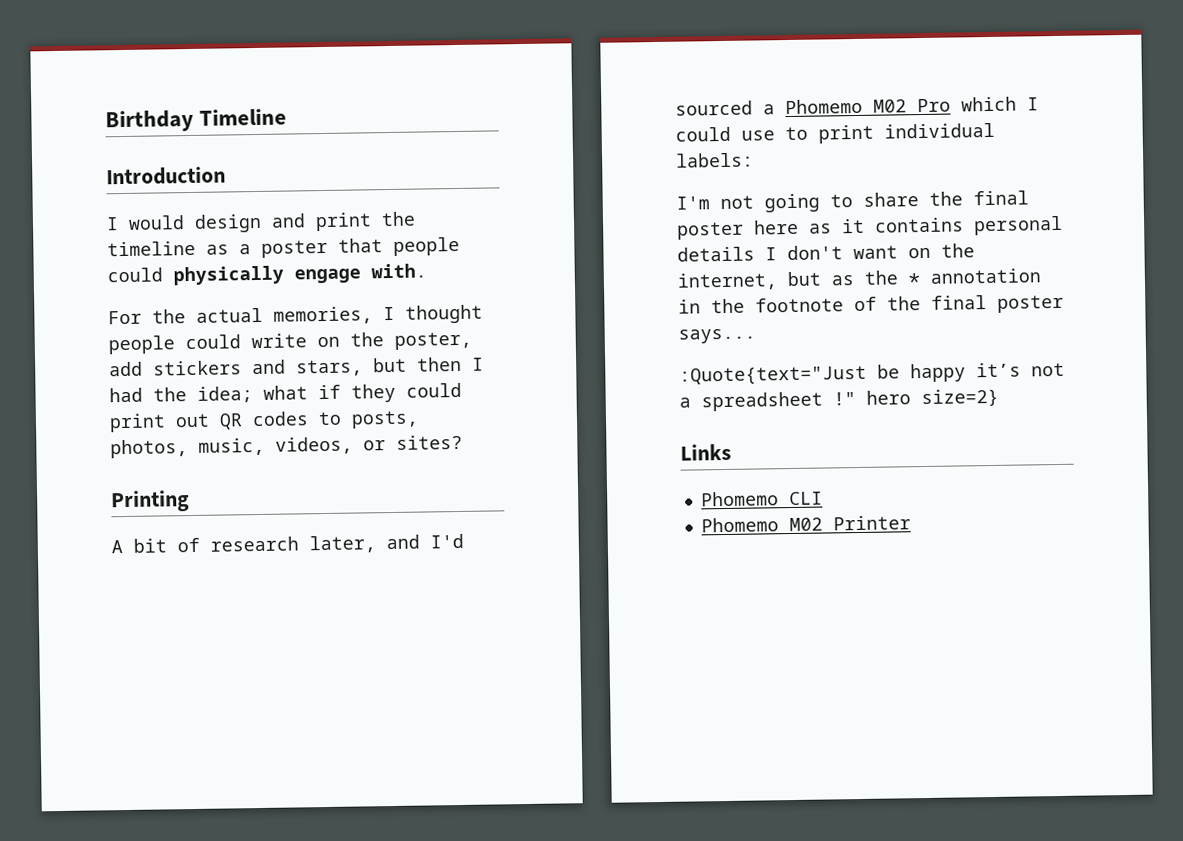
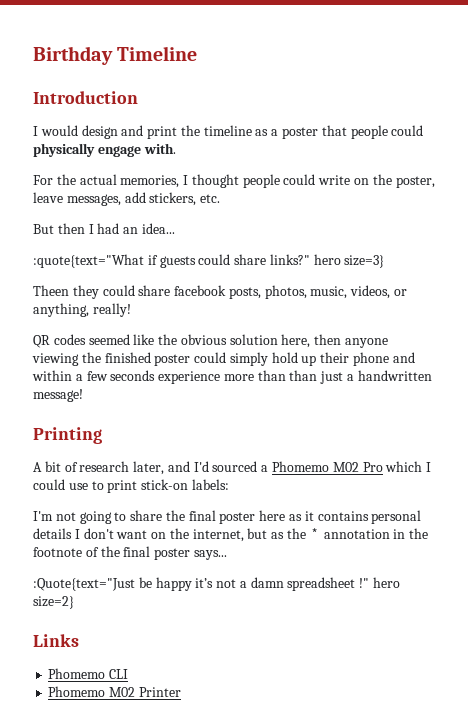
[109,356,484,377] [109,382,462,403] [109,411,342,433] add stickers and stars, but then I had the idea; what if they could print out QR codes to -> [33,192,221,206] [33,223,175,234] [33,254,385,268] [33,285,227,299] leave messages, add stickers, etc. // But then I had an idea... // :quote{text="What if guests could share links?" hero size=3} // Theen they could share facebook
[396,434,463,450] sites? -> [33,303,131,317] [33,334,389,348] [32,352,415,366] [32,370,432,384] [33,389,83,402] anything, really! // QR codes seemed like the obvious solution here, then anyone viewing the finished poster could simply hold up their phone and within a few seconds experience more than than just a handwritten message!
[884,122,995,139] individual -> [141,479,189,490] stick-on
(691, 402) none -> [250,577,284,588] damn

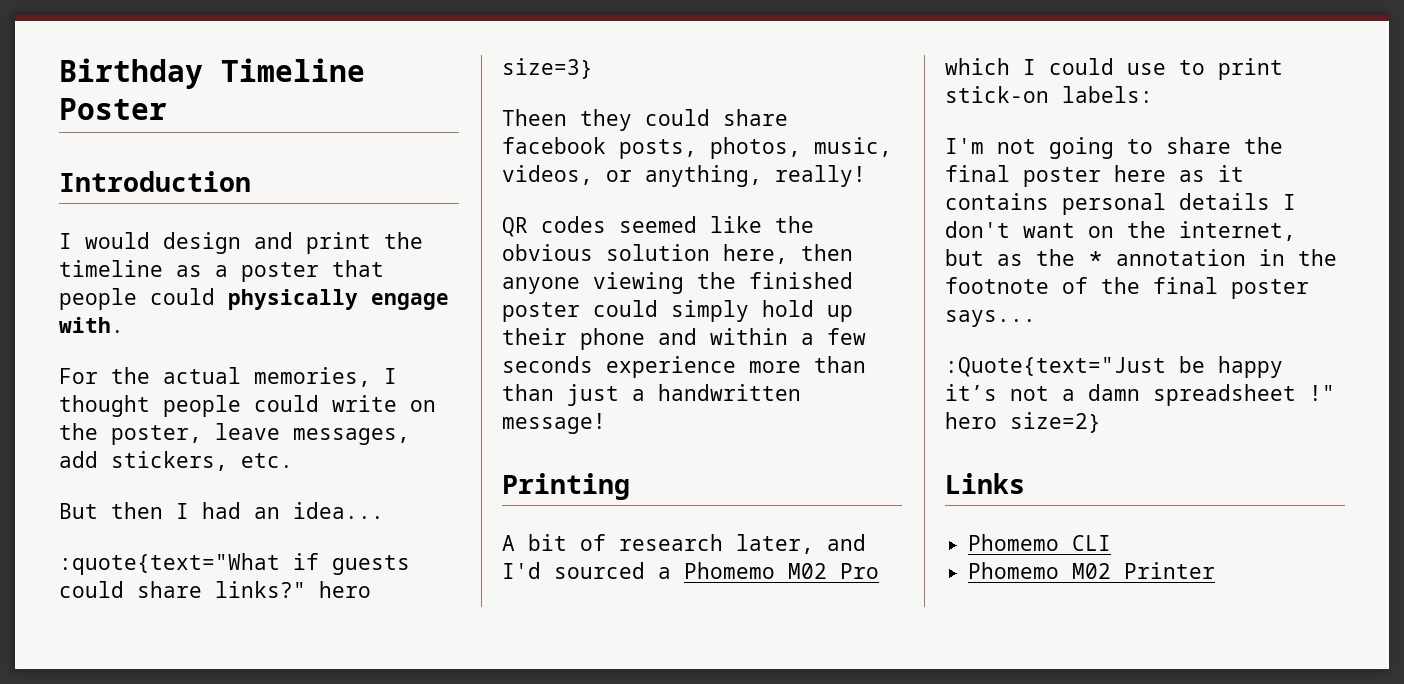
(198, 53) none -> [59,98,167,120] Poster

